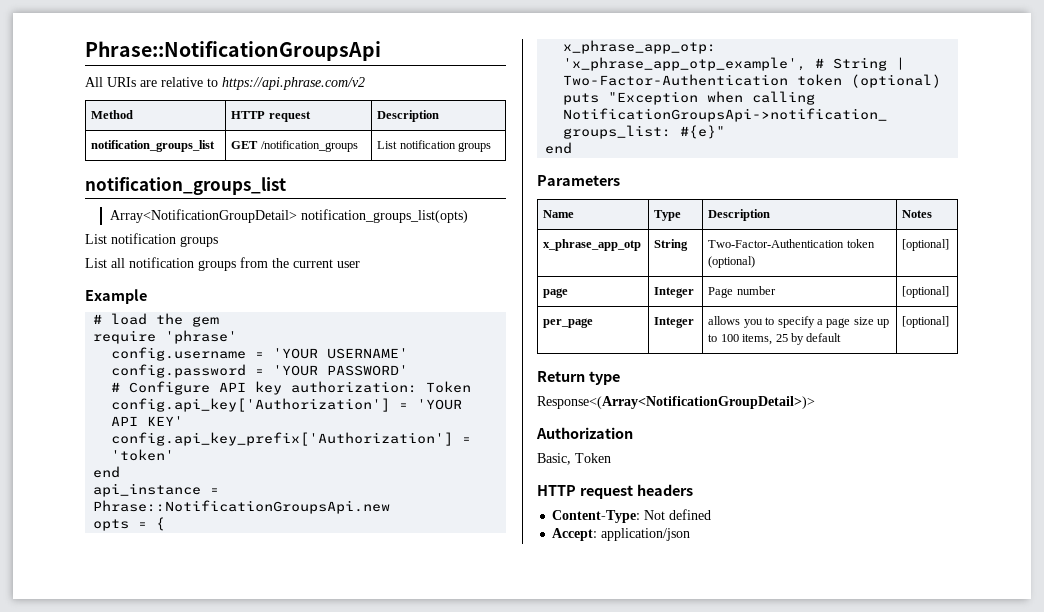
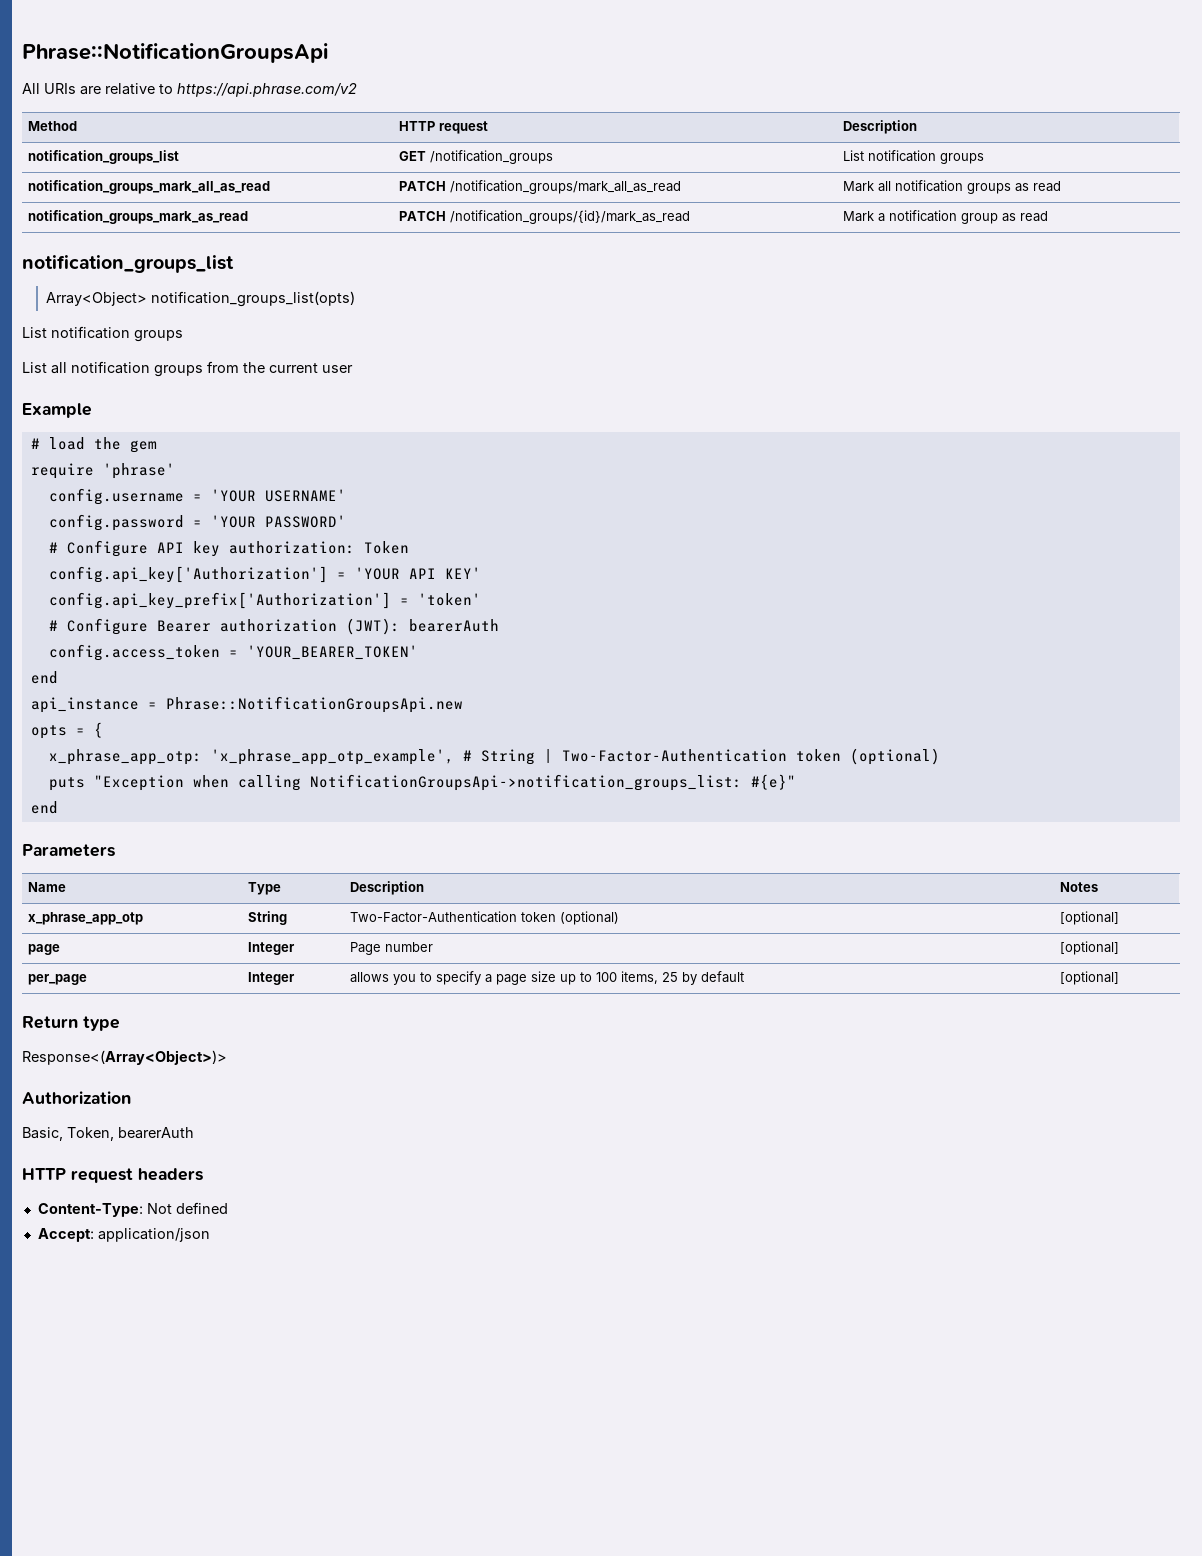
(492, 147) none -> [28,180,271,194] [399,180,682,194] [843,180,1062,194] [28,210,249,224] [399,210,691,224] [843,210,1049,224] // notification_groups_mark_all_as_read | PATCH /notification_groups/mark_all_as_read | Mark all notification groups as read // notification_groups_mark_as_read | PATCH /notification_groups/{id}/mark_as_read | Mark a notification group as read
[109,209,297,223] Array<NotificationGroupDetail> -> [46,292,148,306] Array<Object>
(175, 455) none -> [48,618,499,635] [48,644,418,661] // # Configure Bearer authorization (JWT): bearerAuth // config.access_token = 'YOUR_BEARER_TOKEN'
[537,396,815,409] Response<(Array<NotificationGroupDetail>)> -> [22,1050,227,1065] Response<(Array<Object>)>
[575,453,611,463] Token -> [67,1127,194,1141] Token, bearerAuth

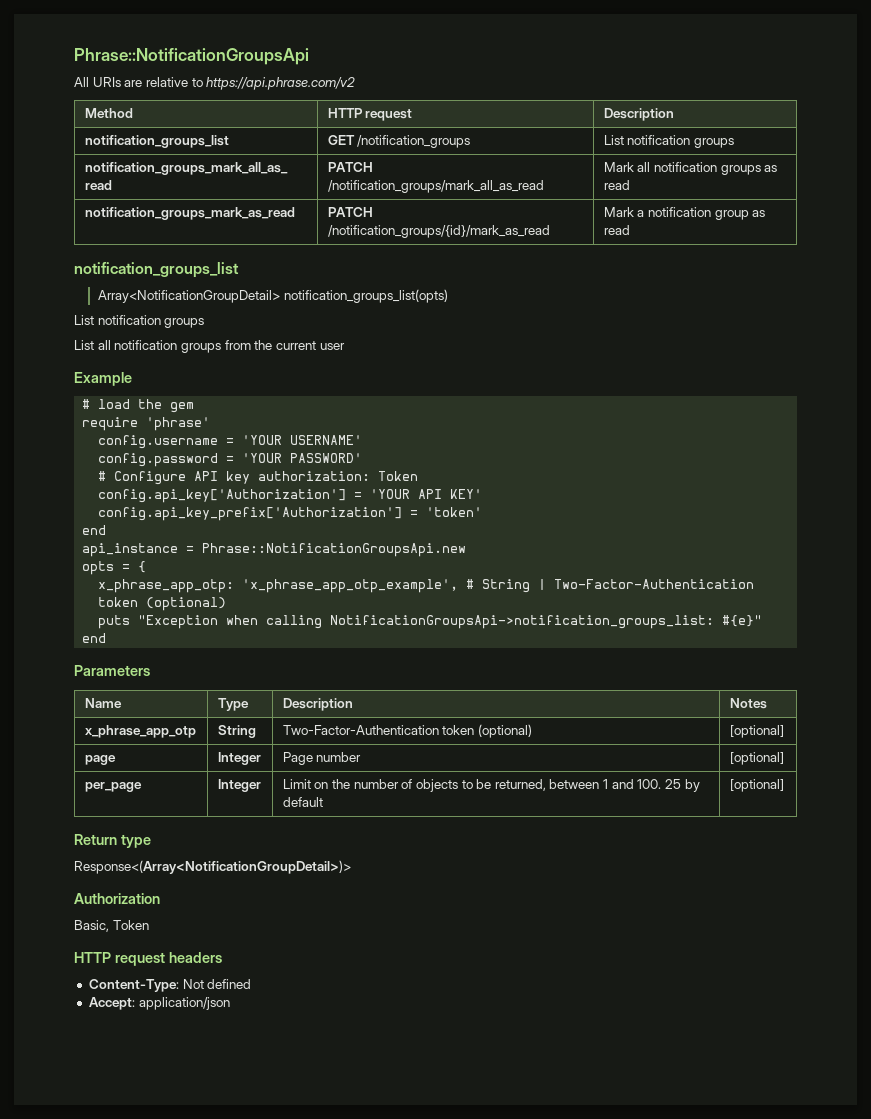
[46,292,148,306] Array<Object> -> [97,290,280,303] Array<NotificationGroupDetail>
[48,618,499,635] [48,644,418,661] // # Configure Bearer authorization (JWT): bearerAuth // config.access_token = 'YOUR_BEARER_TOKEN' -> (483, 512) none
[350,971,659,985] allows you to specify a page size up to 100 items, -> [282,779,662,792] Limit on the number of objects to be returned, between 1 and 100.
[22,1050,227,1065] Response<(Array<Object>)> -> [74,860,351,874] Response<(Array<NotificationGroupDetail>)>
[67,1127,194,1141] Token, bearerAuth -> [112,920,149,930] Token

